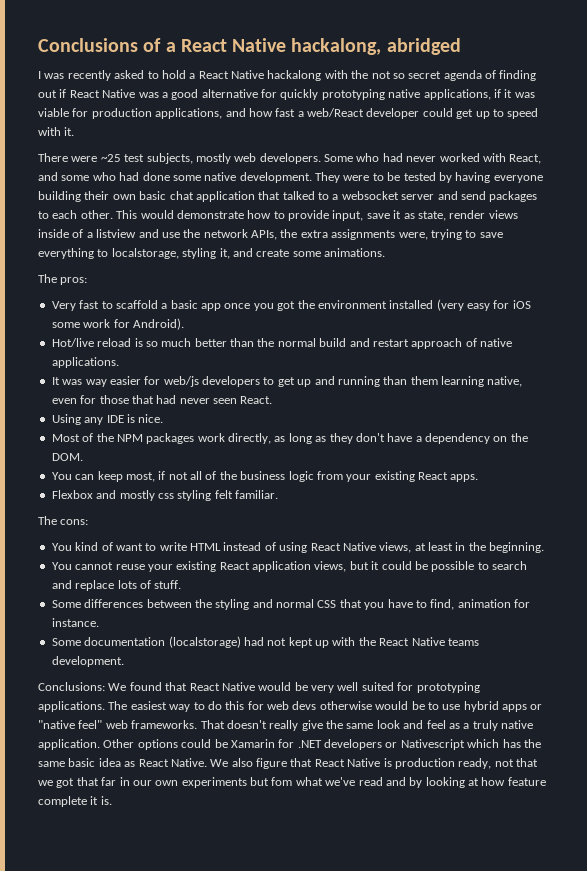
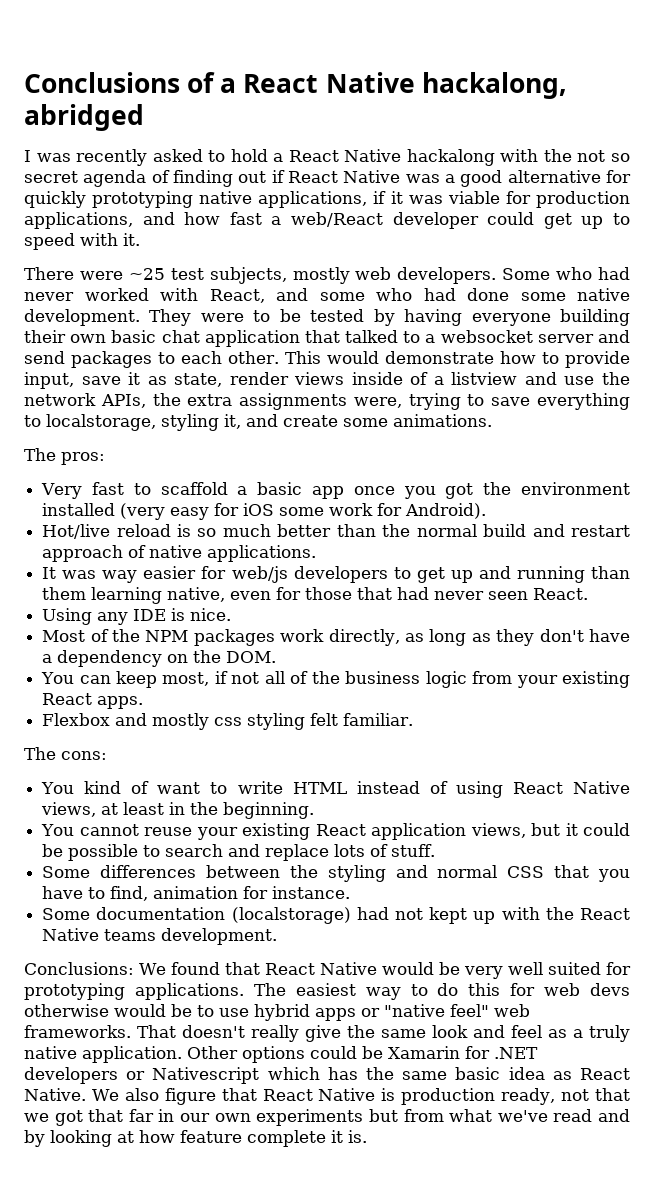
[271,777,293,786] fom -> [403,1109,444,1122] from

